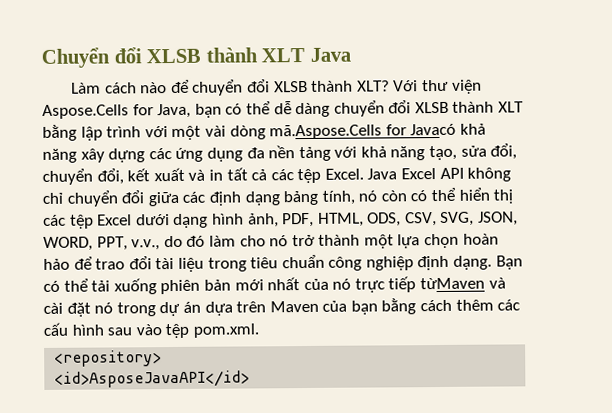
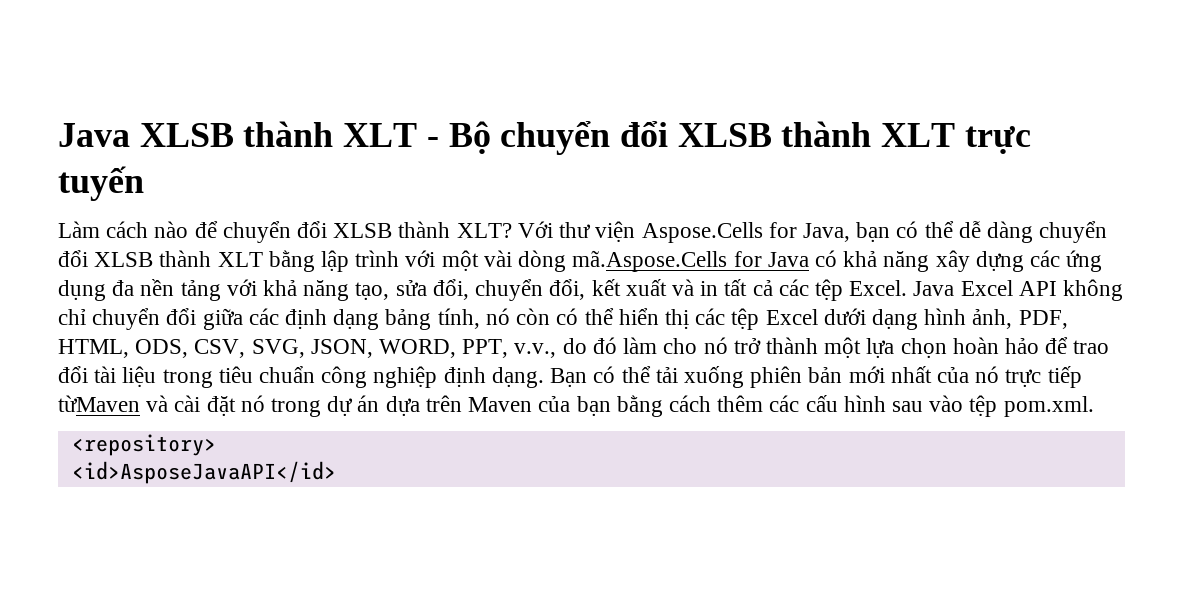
[41,47,351,68] Chuyển đổi XLSB thành XLT Java -> [58,121,1031,155] [58,166,144,201] Java XLSB thành XLT - Bộ chuyển đổi XLSB thành XLT trực tuyến
[410,123,457,136] Javacó -> [767,250,837,267] Java có

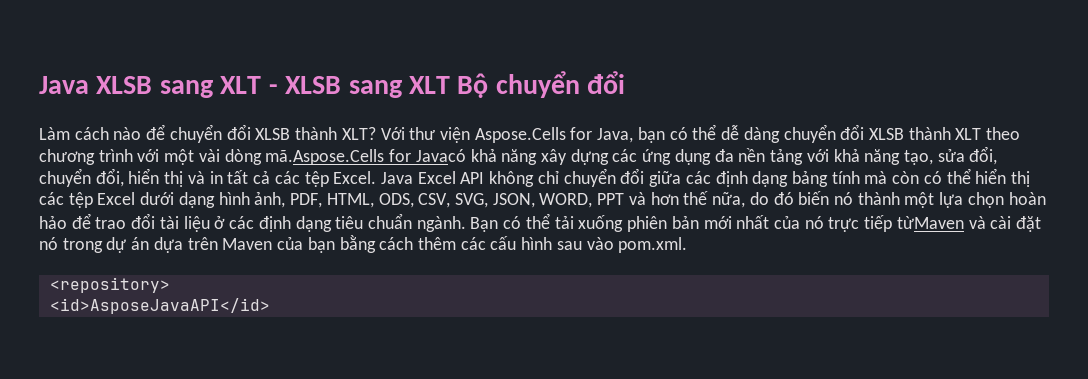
[243,121,334,147] thành -> [159,80,213,98] sang
(439, 142) none -> [285,76,450,98] XLSB sang XLT
[677,121,1031,154] [58,166,144,201] XLSB thành XLT trực tuyến -> (626, 82) none
[268,250,350,272] bằng lập -> [986,127,1021,140] [39,149,95,165] theo chương
[767,250,837,267] Java có -> [415,149,466,162] Javacó
[591,279,667,296] kết xuất -> [128,168,184,187] hiển thị
[437,308,510,329] tính, nó -> [831,171,888,184] tính mà
[462,337,761,358] PPT, v.v., do đó làm cho nó trở -> [597,191,853,208] PPT và hơn thế nữa, do đó biến nó
[162,366,544,388] trong tiêu chuẩn công nghiệp định dạng. -> [214,213,466,232] ở các định dạng tiêu chuẩn ngành.
[969,395,998,417] tệp -> (614, 243) none

